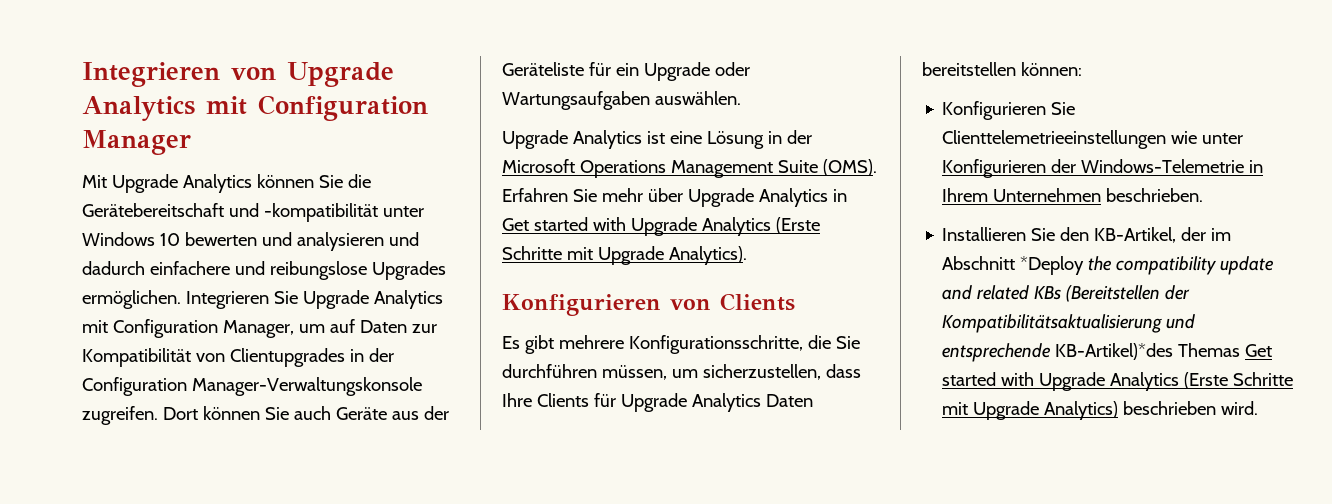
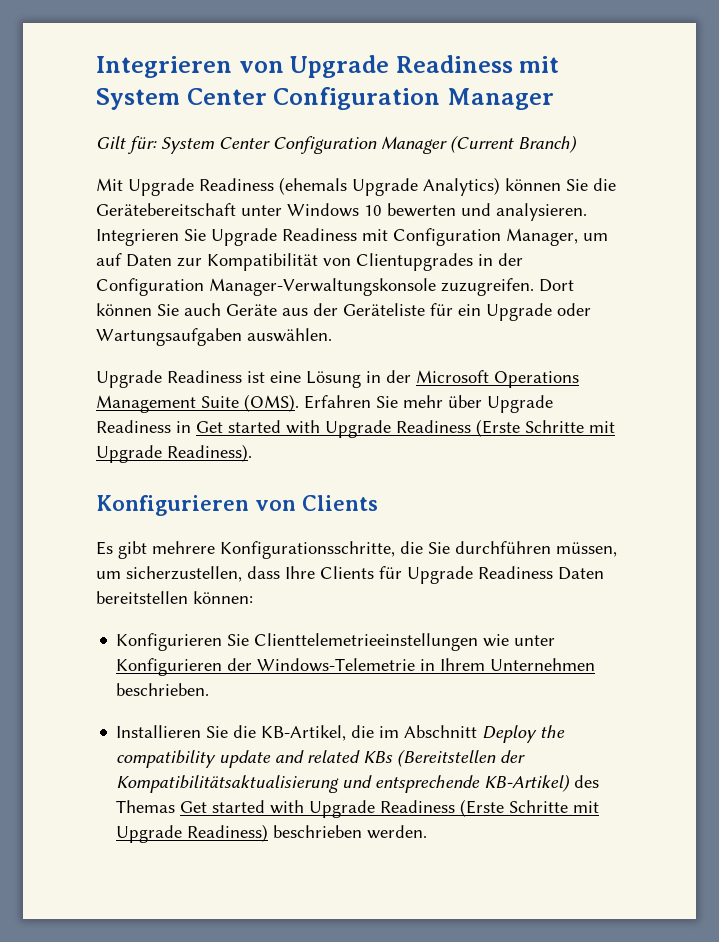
[82,95,428,121] [82,130,191,155] [82,174,252,193] Analytics mit Configuration Manager // Mit Upgrade Analytics -> [395,55,560,73] [96,87,554,110] [96,135,577,154] [96,177,500,196] Readiness mit System Center Configuration Manager // Gilt für: System Center Configuration Manager (Current Branch) // Mit Upgrade Readiness (ehemals Upgrade Analytics)
[228,203,378,222] und -kompatibilität -> (236, 209) none
[296,232,419,251] [82,261,446,280] [82,290,181,309] analysieren und dadurch einfachere und reibungslose Upgrades ermöglichen. -> [496,203,587,221] analysieren.
[373,290,443,309] Analytics -> [282,228,357,241] Readiness
[82,406,158,425] zugreifen. -> [441,278,534,296] zuzugreifen.
[572,130,642,149] Analytics -> [167,370,242,383] Readiness
[758,188,828,207] Analytics -> [96,420,171,433] Readiness
[701,217,820,236] [502,246,747,265] Analytics (Erste Schritte mit Upgrade Analytics). -> [396,419,615,437] [96,444,252,463] Readiness (Erste Schritte mit Upgrade Readiness).
[691,393,761,412] Analytics -> [478,566,553,579] Readiness
[1060,227,1207,243] den KB-Artikel, der -> [233,725,375,741] die KB-Artikel, die
[1020,256,1085,275] *Deploy -> [482,725,538,743] Deploy
[1055,343,1174,360] KB-Artikel)*des -> [484,774,600,792] KB-Artikel) des
[1110,372,1294,391] [942,401,1259,420] Analytics (Erste Schritte mit Upgrade Analytics) beschrieben wird. -> [380,799,600,817] [116,824,428,843] Readiness (Erste Schritte mit Upgrade Readiness) beschrieben werden.

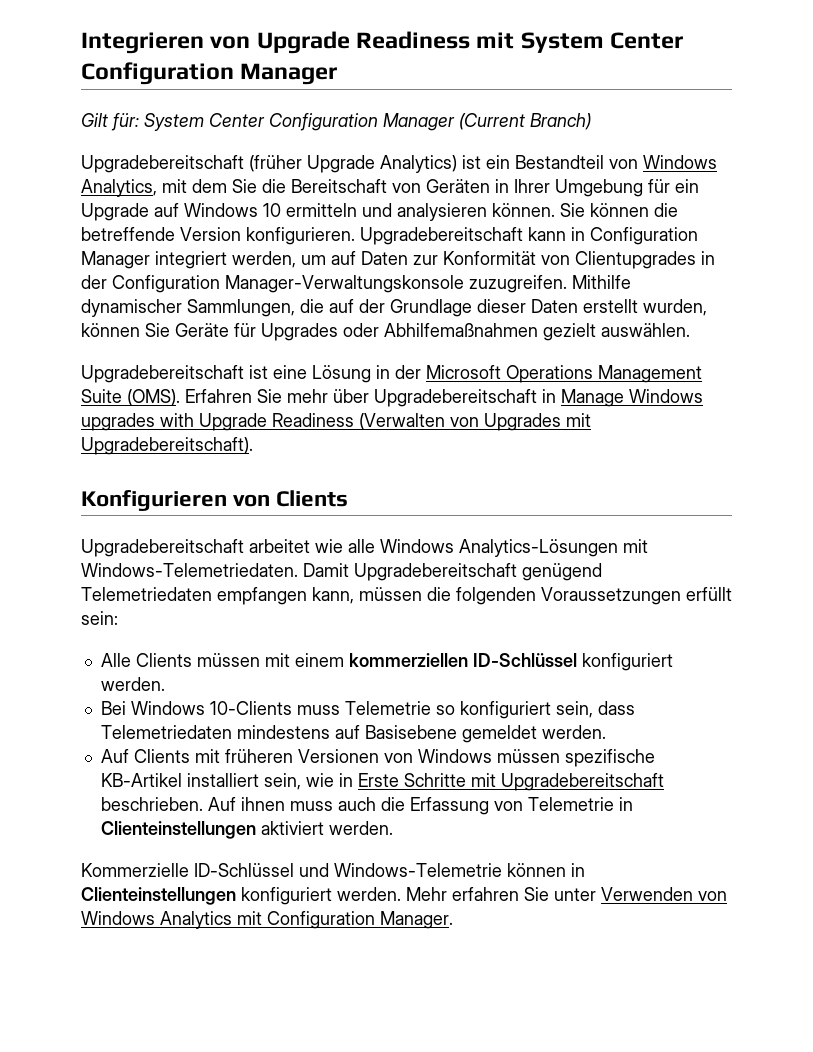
[96,177,616,196] [96,203,587,221] [96,228,578,246] Mit Upgrade Readiness (ehemals Upgrade Analytics) können Sie die Gerätebereitschaft unter Windows 10 bewerten und analysieren. Integrieren Sie Upgrade Readiness mit Configuration Manager, -> [81,155,717,173] [81,179,699,197] [81,203,678,221] [81,227,698,245] [81,251,296,269] Upgradebereitschaft (früher Upgrade Analytics) ist ein Bestandteil von Windows Analytics, mit dem Sie die Bereitschaft von Geräten in Ihrer Umgebung für ein Upgrade auf Windows 10 ermitteln und analysieren können. Sie können die betreffende Version konfigurieren. Upgradebereitschaft kann in Configuration Manager integriert werden,
[207,253,318,271] Kompatibilität -> [443,251,536,265] Konformität
[539,279,574,292] [96,303,591,321] [96,328,242,346] Dort können Sie auch Geräte aus der Geräteliste für ein Upgrade oder Wartungsaufgaben -> [572,275,631,289] [81,299,707,317] [81,323,596,341] Mithilfe dynamischer Sammlungen, die auf der Grundlage dieser Daten erstellt wurden, können Sie Geräte für Upgrades oder Abhilfemaßnahmen gezielt
[96,370,242,388] Upgrade Readiness -> [81,365,244,383] Upgradebereitschaft
[487,395,553,413] [96,419,615,438] [96,444,252,463] [96,495,378,516] [96,541,617,559] [96,566,604,584] [96,591,253,604] [116,633,556,651] [116,658,596,676] [116,683,210,696] [116,725,566,743] [116,749,526,768] [116,774,600,793] [116,799,600,818] [116,824,428,843] Upgrade Readiness in Get started with Upgrade Readiness (Erste Schritte mit Upgrade Readiness). // Konfigurieren von Clients // Es gibt mehrere Konfigurationsschritte, die Sie durchführen müssen, um sicherzustellen, dass Ihre Clients für Upgrade Readiness Daten bereitstellen können: // Konfigurieren Sie Clienttelemetrieeinstellungen wie unter Konfigurieren der Windows-Telemetrie in Ihrem Unternehmen beschrieben. // Installieren Sie die KB-Artikel, die im Abschnitt Deploy the compatibility update and related KBs (Bereitstellen der Kompatibilitätsaktualisierung und entsprechende KB-Artikel) des Themas Get started with Upgrade Readiness (Erste Schritte mit Upgrade Readiness) beschrieben werden. -> [374,389,703,407] [81,413,591,431] [81,437,253,455] [81,490,349,511] [81,539,648,557] [81,563,602,581] [81,587,732,605] [81,611,118,625] [100,653,673,671] [100,677,165,691] [100,701,635,719] [100,725,606,743] [100,749,655,767] [100,773,664,791] [100,797,633,815] [100,821,393,839] [81,863,585,877] [81,887,727,905] [81,911,453,929] Upgradebereitschaft in Manage Windows upgrades with Upgrade Readiness (Verwalten von Upgrades mit Upgradebereitschaft). // Konfigurieren von Clients // Upgradebereitschaft arbeitet wie alle Windows Analytics-Lösungen mit Windows-Telemetriedaten. Damit Upgradebereitschaft genügend Telemetriedaten empfangen kann, müssen die folgenden Voraussetzungen erfüllt sein: // Alle Clients müssen mit einem kommerziellen ID-Schlüssel konfiguriert werden. // Bei Windows 10-Clients muss Telemetrie so konfiguriert sein, dass Telemetriedaten mindestens auf Basisebene gemeldet werden. // Auf Clients mit früheren Versionen von Windows müssen spezifische KB-Artikel installiert sein, wie in Erste Schritte mit Upgradebereitschaft beschrieben. Auf ihnen muss auch die Erfassung von Telemetrie in Clienteinstellungen aktiviert werden. // Kommerzielle ID-Schlüssel und Windows-Telemetrie können in Clienteinstellungen konfiguriert werden. Mehr erfahren Sie unter Verwenden von Windows Analytics mit Configuration Manager.

